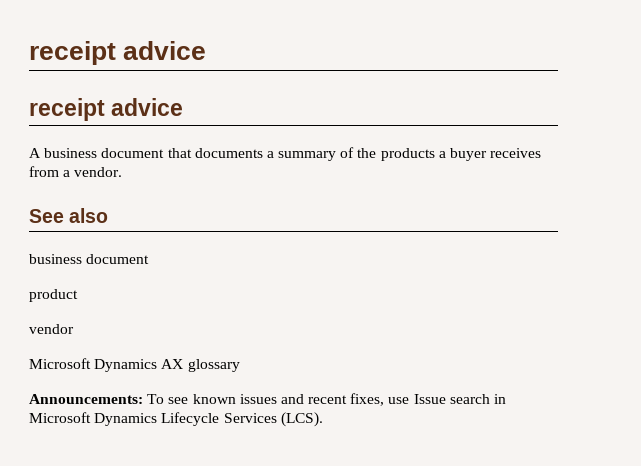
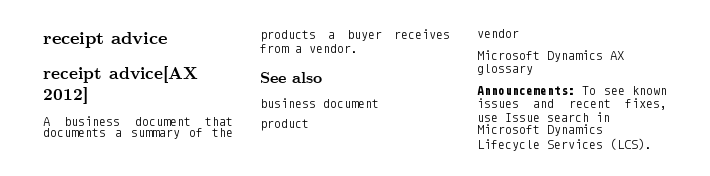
[111,98,184,116] advice -> [109,66,198,83] [43,87,88,104] advice[AX 2012]

